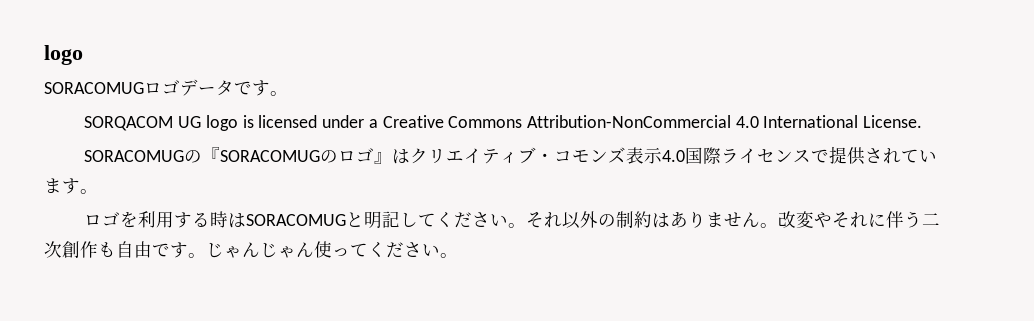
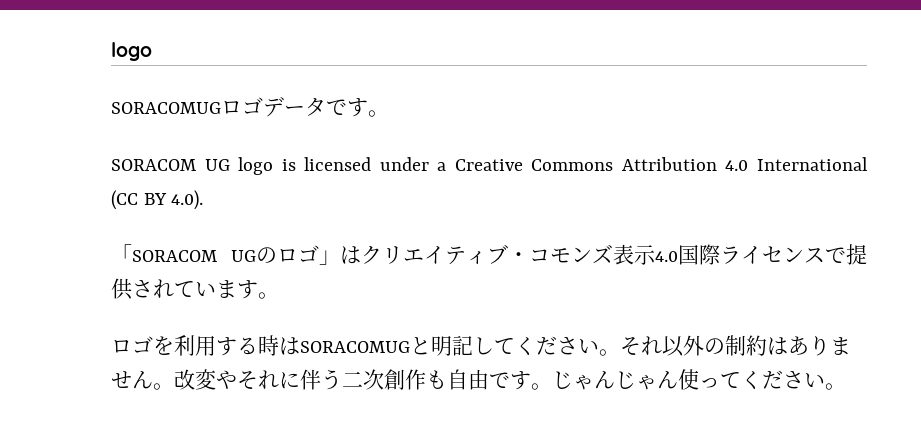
[84,116,174,131] SORQACOM -> [111,159,196,171] SORACOM
[526,115,731,128] Attribution-NonCommercial -> [621,157,717,171] Attribution
[863,115,923,128] [84,147,393,164] License. // SORACOMUGの『SORACOMUGのロゴ』 -> [111,190,204,210] [111,244,341,265] (CC BY 4.0). // 「SORACOM UGのロゴ」

